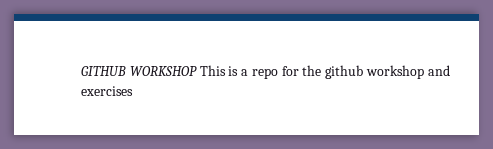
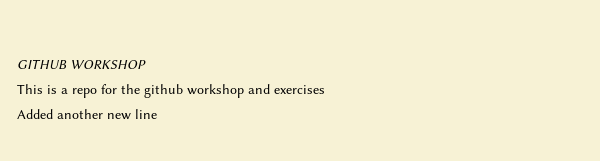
(197, 71) none -> (146, 64) //
(133, 91) none -> [17,109,157,120] // Added another new line

